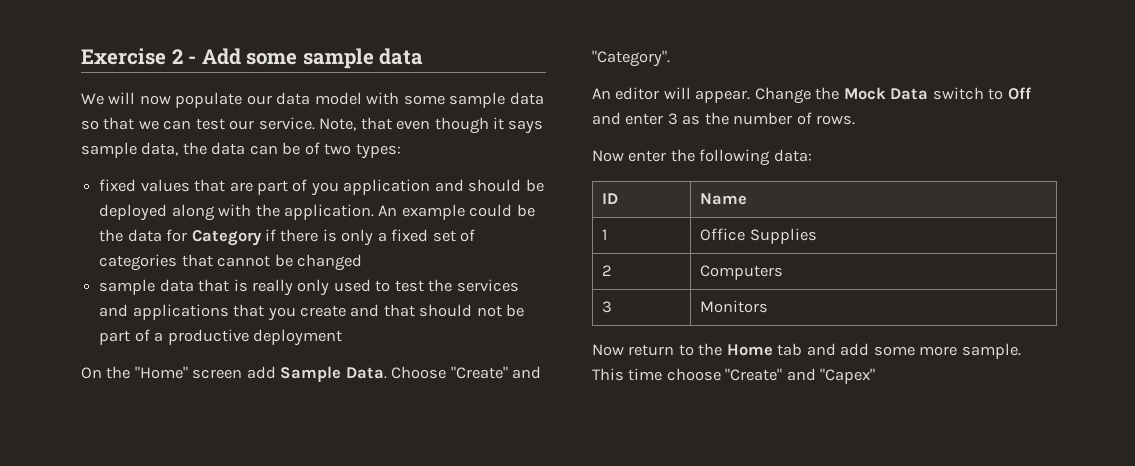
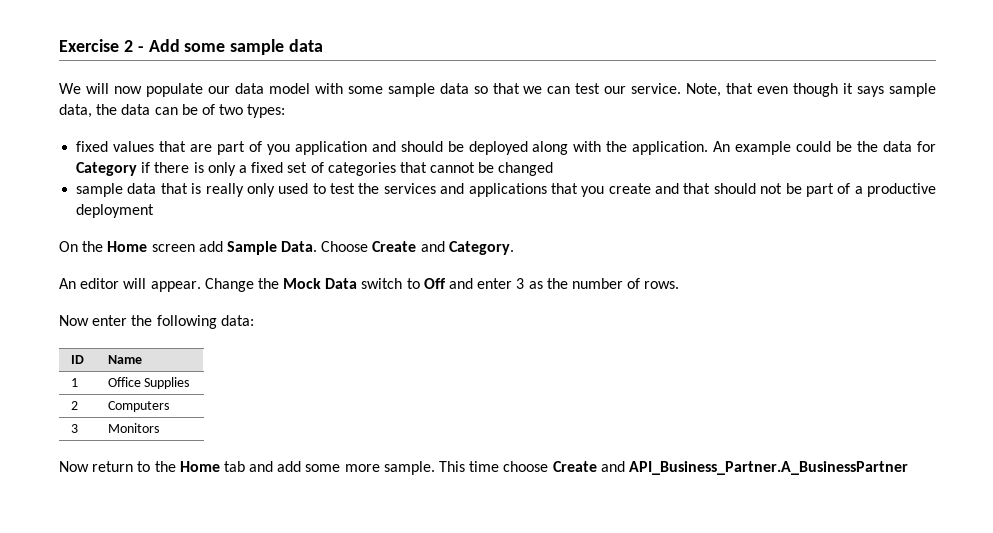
[134,366,188,379] "Home" -> [107,241,148,252] Home
[450,366,542,379] [592,50,670,67] "Create" and "Category". -> [372,241,514,255] Create and Category.
[725,368,876,384] "Create" and "Capex" -> [552,461,908,475] Create and API_Business_Partner.A_BusinessPartner

